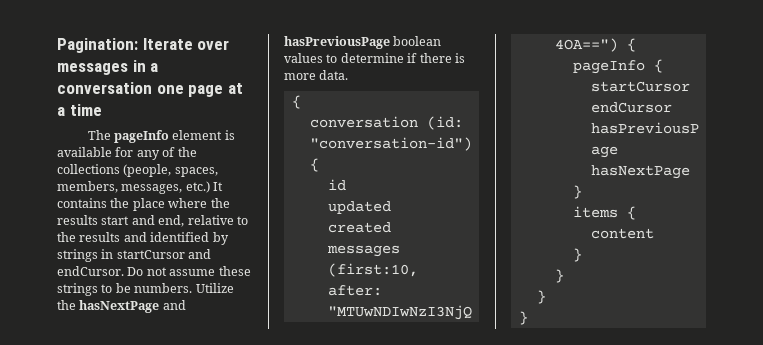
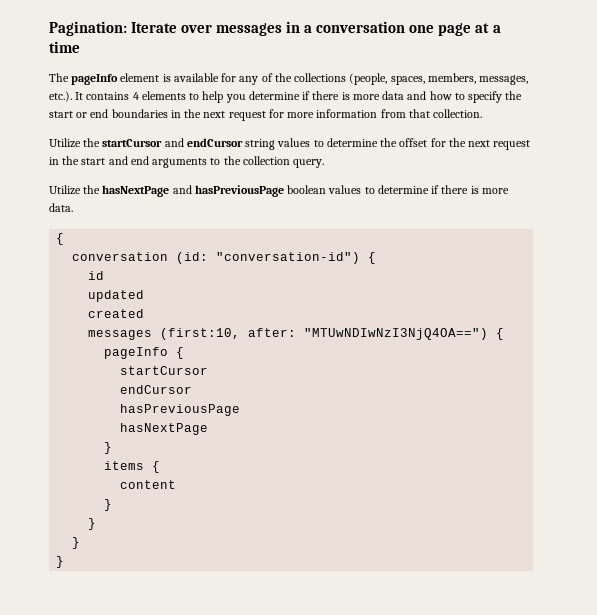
[185,181,210,193] etc.) -> [49,91,72,102] etc.).
[110,198,230,211] [57,215,248,227] [57,232,229,245] [57,249,212,262] [57,266,251,276] [57,283,193,296] the place where the results start and end, relative to the results and identified by strings in startCursor and endCursor. Do not assume these strings to be numbers. -> [132,91,523,103] [49,109,483,121] [49,138,531,150] [49,156,325,168] 4 elements to help you determine if there is more data and how to specify the start or end boundaries in the next request for more information from that collection. // Utilize the startCursor and endCursor string values to determine the offset for the next request in the start and end arguments to the collection query. //

